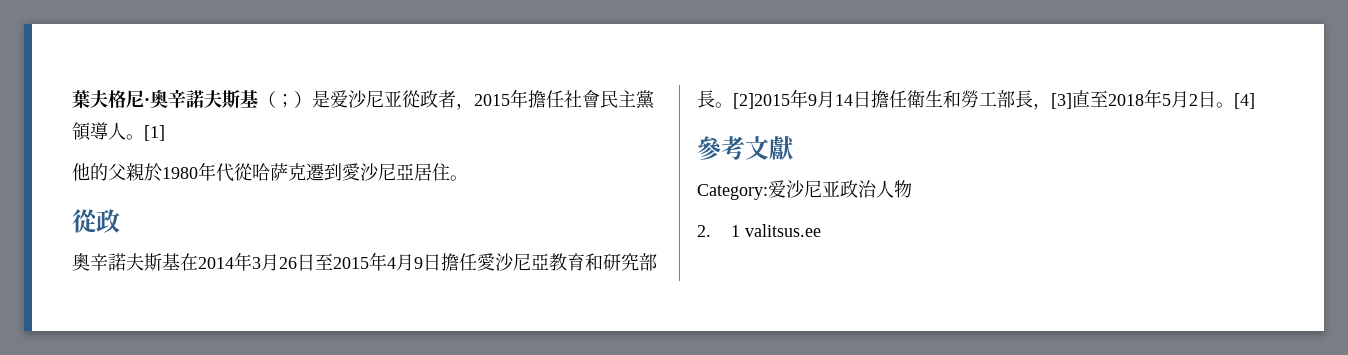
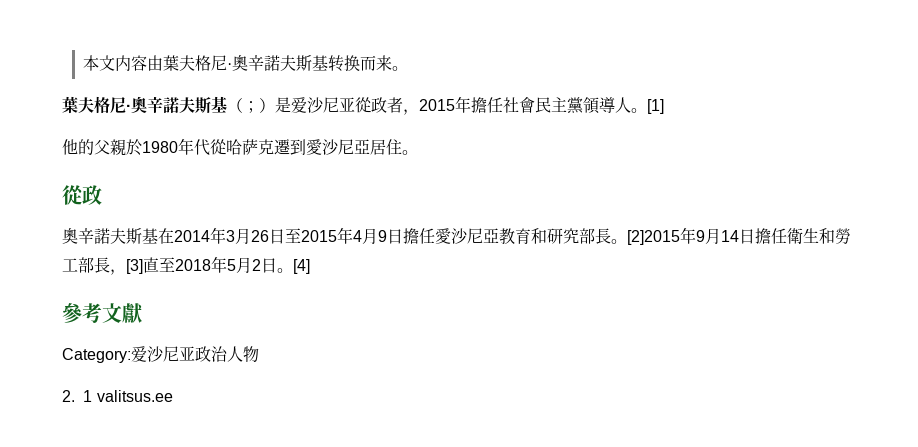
(72, 99) none -> [83,55,409,72] 本文内容由葉夫格尼·奧辛諾夫斯基转换而来。 //

